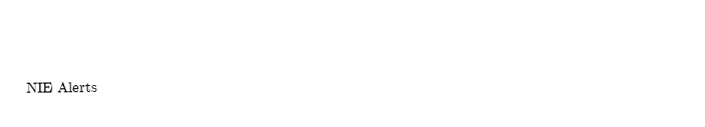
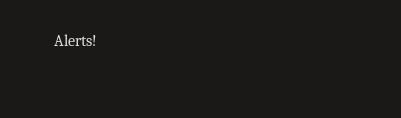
[26,81,98,94] NIE Alerts -> [54,34,97,46] Alerts!

